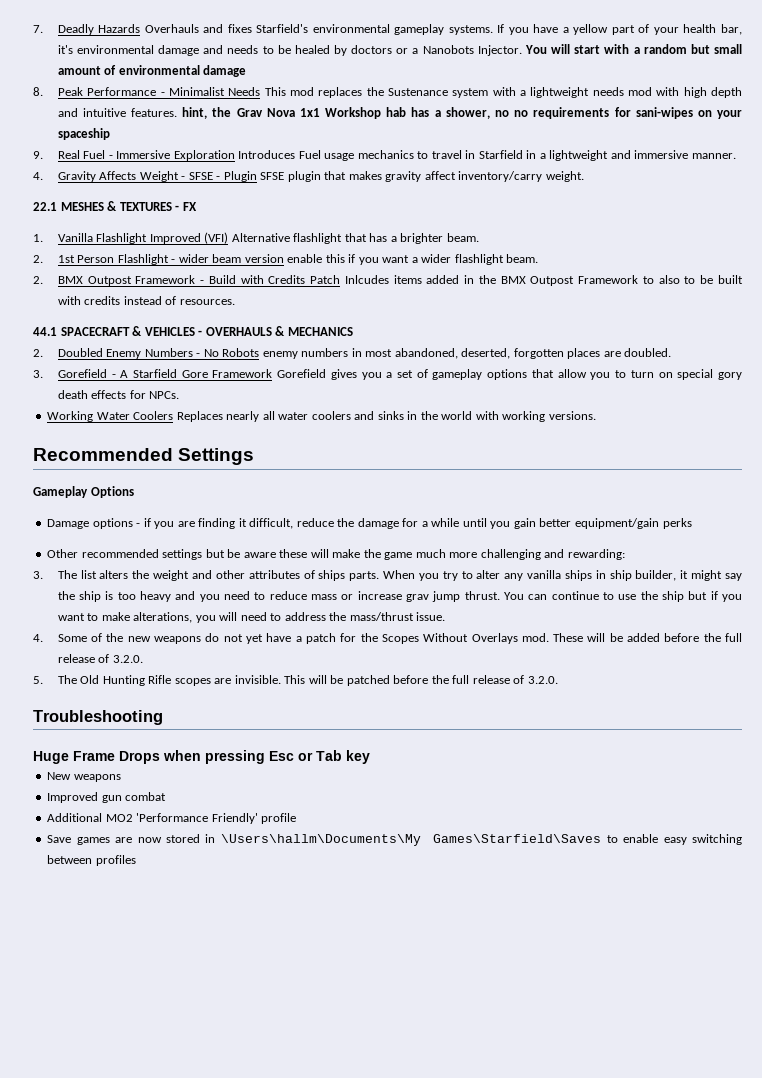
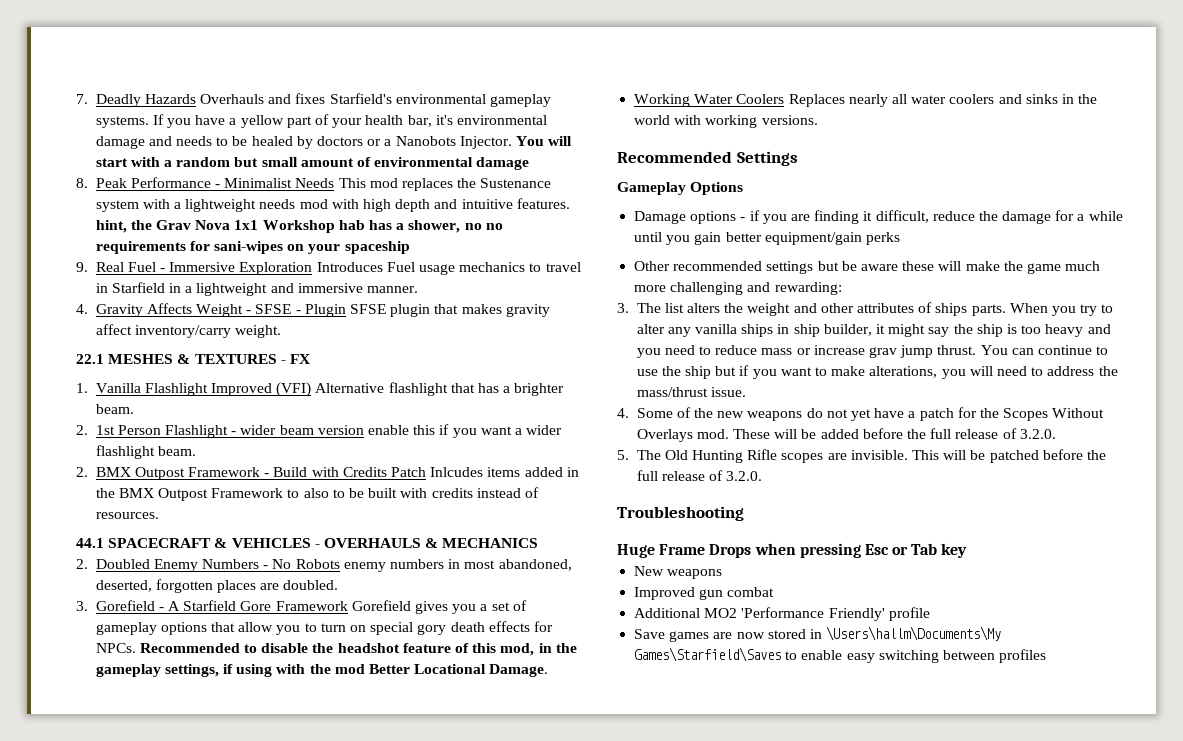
(180, 395) none -> [139,643,577,656] [95,664,549,677] Recommended to disable the headshot feature of this mod, in the gameplay settings, if using with the mod Better Locational Damage.

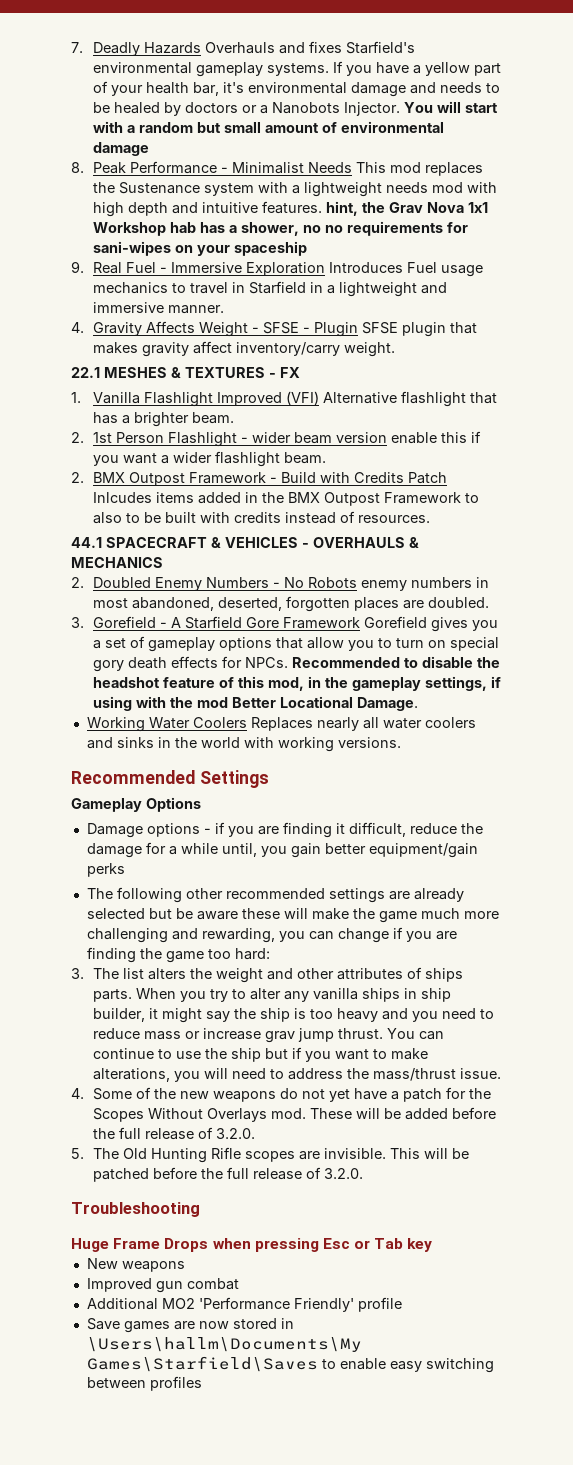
[634,232,663,242] until -> [221,843,257,857] until,
[634,261,814,274] Other recommended settings -> [86,887,464,903] [86,908,145,919] The following other recommended settings are already selected
[774,282,842,295] rewarding: -> [201,927,457,943] [86,947,270,963] rewarding, you can change if you are finding the game too hard:

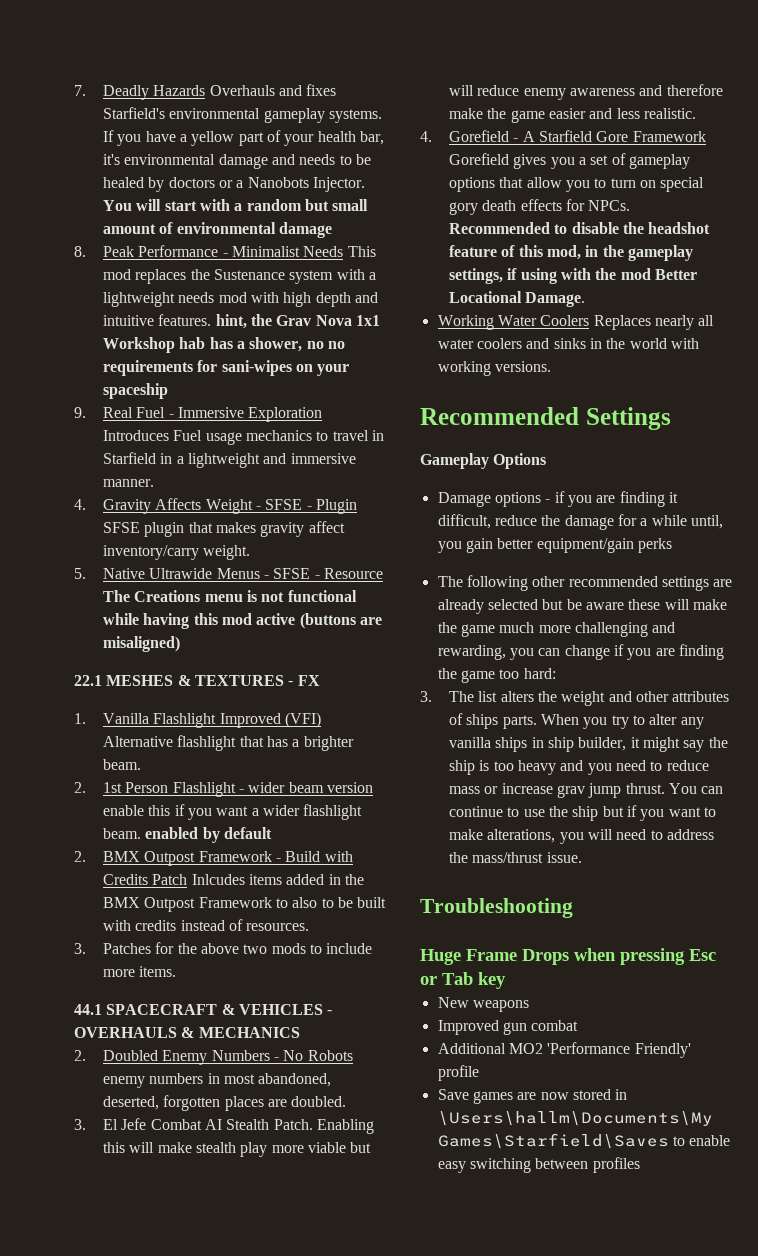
(396, 349) none -> [74,568,383,579] [103,590,357,602] [103,613,382,629] [103,636,181,652] // 5. Native Ultrawide Menus - SFSE - Resource The Creations menu is not functional while having this mod active (buttons are misaligned)
(327, 458) none -> [145,827,273,843] enabled by default
(431, 519) none -> [74,942,373,954] [103,966,177,977] // 3. Patches for the above two mods to include more items.
(84, 622) none -> [103,1118,374,1134] [103,1142,372,1157] [449,84,723,100] [449,108,696,123] [420,131,432,142] El Jefe Combat AI Stealth Patch. Enabling this will make stealth play more viable but will reduce enemy awareness and therefore make the game easier and less realistic. // 4.
[71,1087,492,1102] [93,1107,497,1122] [93,1127,256,1140] [71,1147,470,1163] [93,1167,364,1182] // 4. Some of the new weapons do not yet have a patch for the Scopes Without Overlays mod. These will be added before the full release of 3.2.0. // 5. The Old Hunting Rifle scopes are invisible. This will be patched before the full release of 3.2.0. -> (582, 857) none

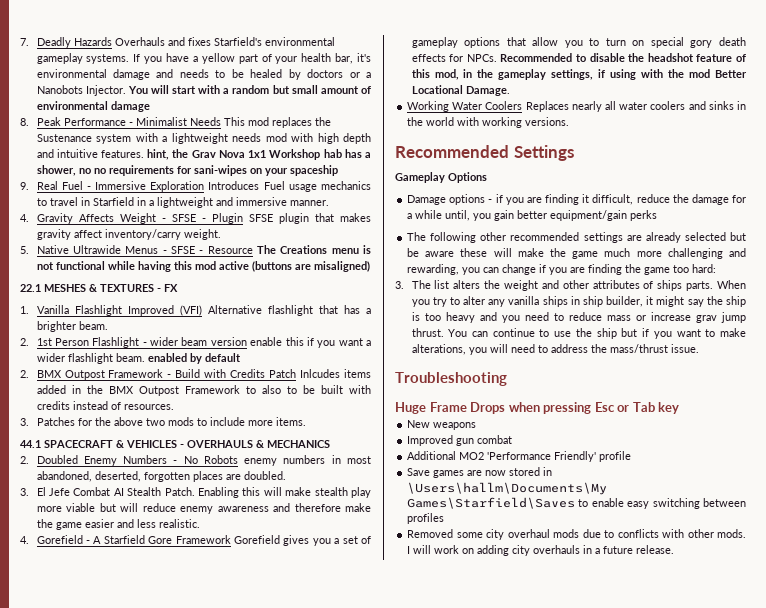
(640, 1165) none -> [407,529,746,540] [407,545,675,556] // Removed some city overhaul mods due to conflicts with other mods. I will work on adding city overhauls in a future release.

